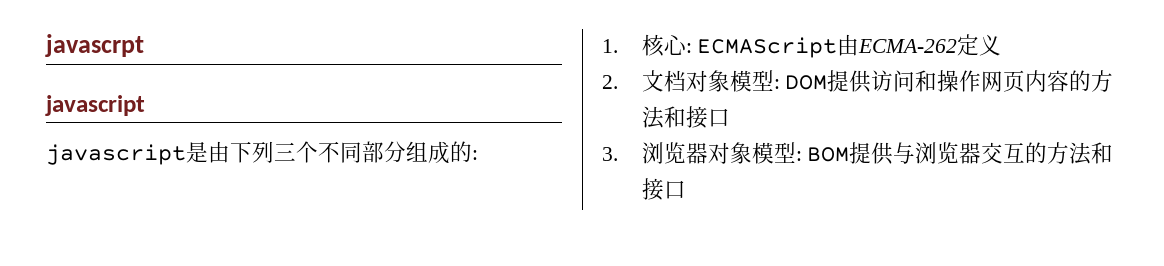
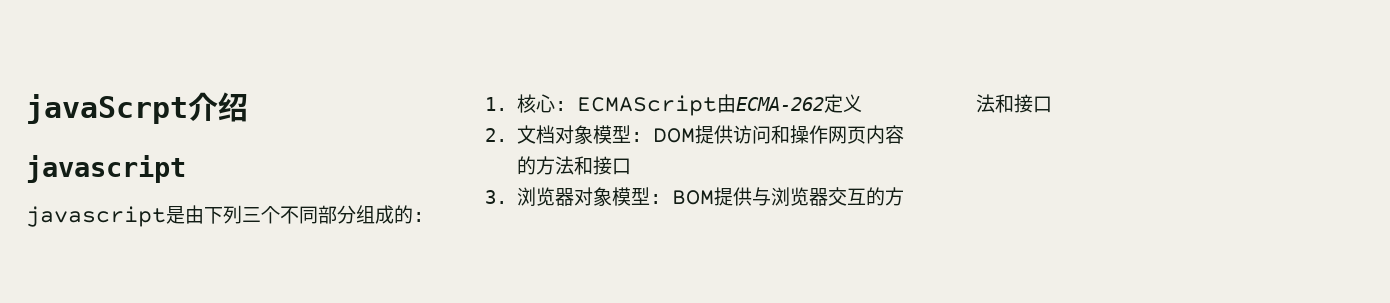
[45,34,144,57] javascrpt -> [26,92,248,124] javaScrpt介绍

